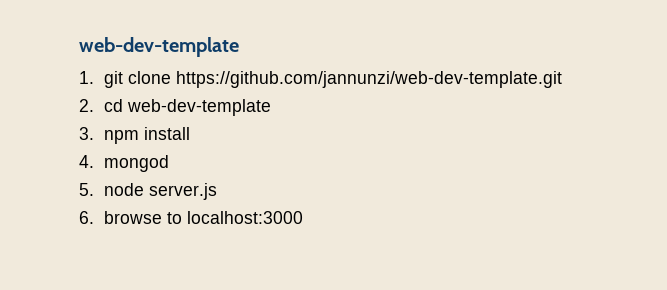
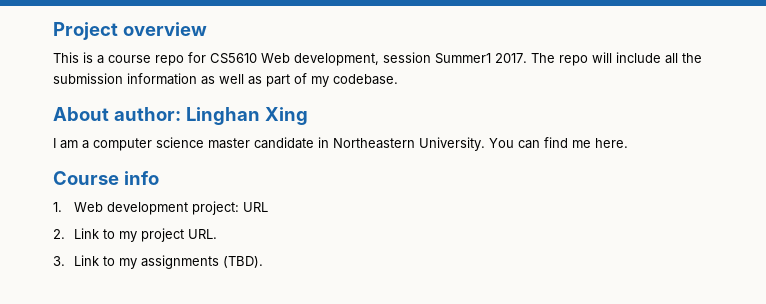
[79,37,239,57] [79,71,562,88] [79,99,271,116] [79,127,190,144] [79,155,169,172] [79,183,217,200] [79,211,303,224] web-dev-template // 1. git clone https://github.com/jannunzi/web-dev-template.git // 2. cd web-dev-template // 3. npm install // 4. mongod // 5. node server.js // 6. browse to localhost:3000 -> [53,22,207,40] [53,52,702,66] [53,73,398,87] [53,107,308,125] [53,137,628,151] [53,171,159,185] [53,201,268,215] [53,228,217,242] [53,255,263,269] Project overview // This is a course repo for CS5610 Web development, session Summer1 2017. The repo will include all the submission information as well as part of my codebase. // About author: Linghan Xing // I am a computer science master candidate in Northeastern University. You can find me here. // Course info // 1. Web development project: URL // 2. Link to my project URL. // 3. Link to my assignments (TBD).

